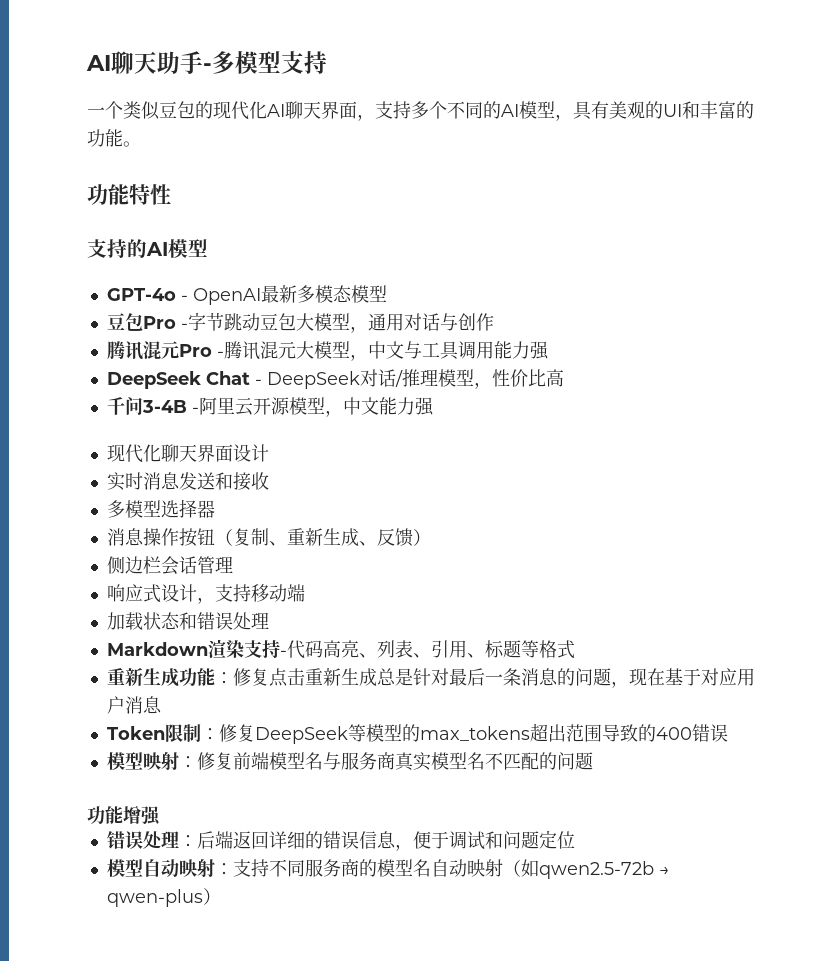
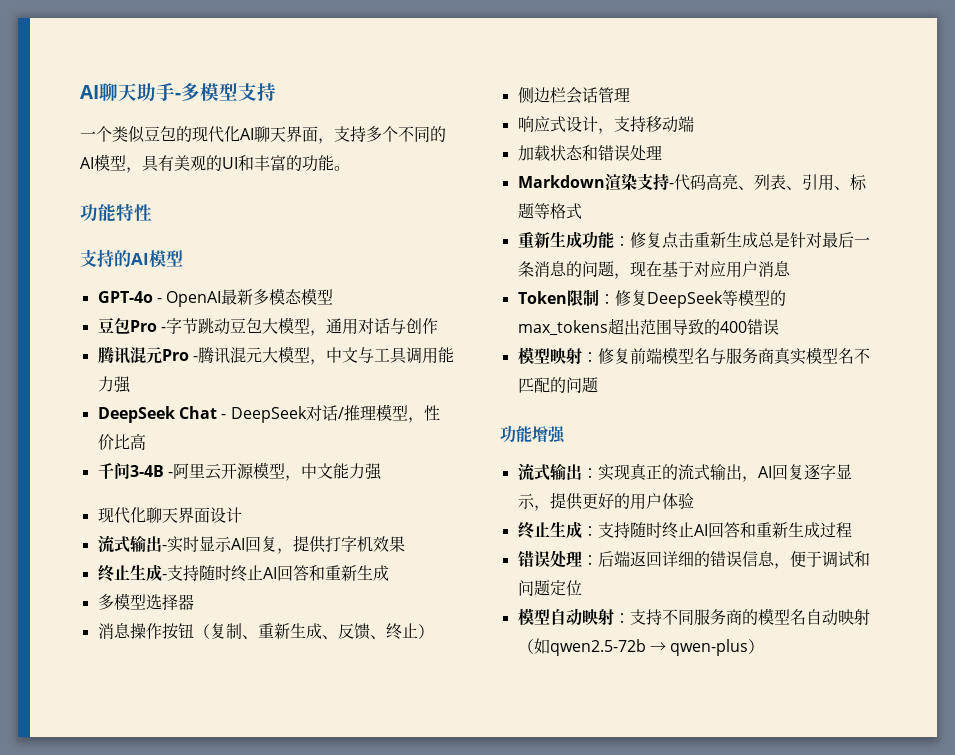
[106,472,269,491] 实时消息发送和接收 -> [97,535,405,554] [97,564,389,582] 流式输出-实时显示AI回复，提供打字机效果 // 终止生成-支持随时终止AI回答和重新生成
(413, 537) none -> [369,623,418,640] 、终止
(161, 816) none -> [517,463,852,482] [517,492,694,511] [517,521,852,539] // 流式输出：实现真正的流式输出，AI回复逐字显示，提供更好的用户体验 // 终止生成：支持随时终止AI回答和重新生成过程

